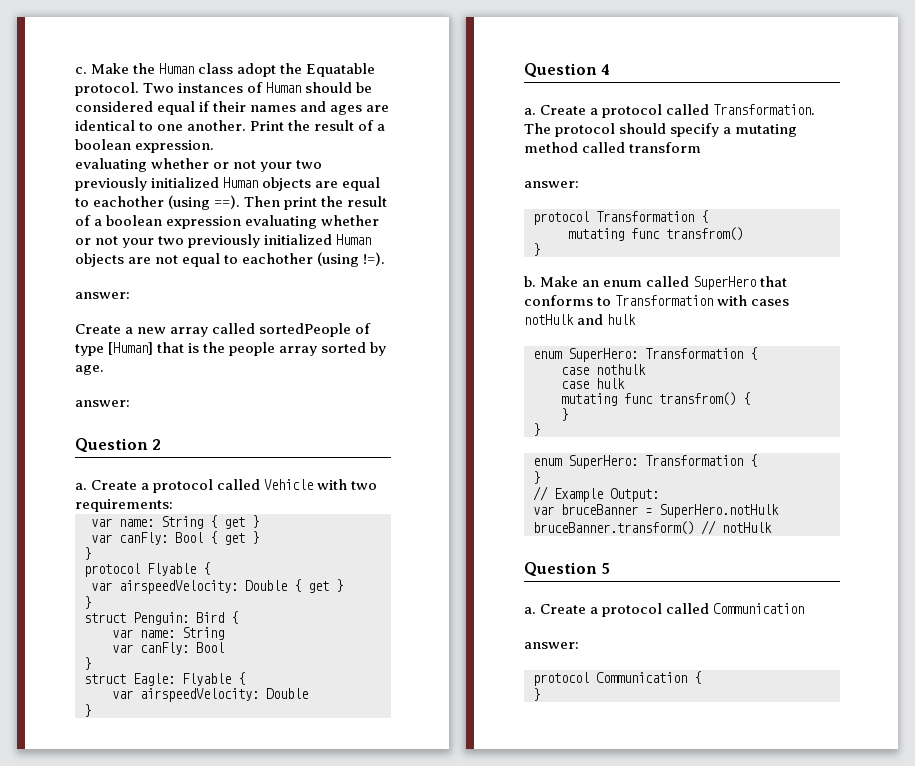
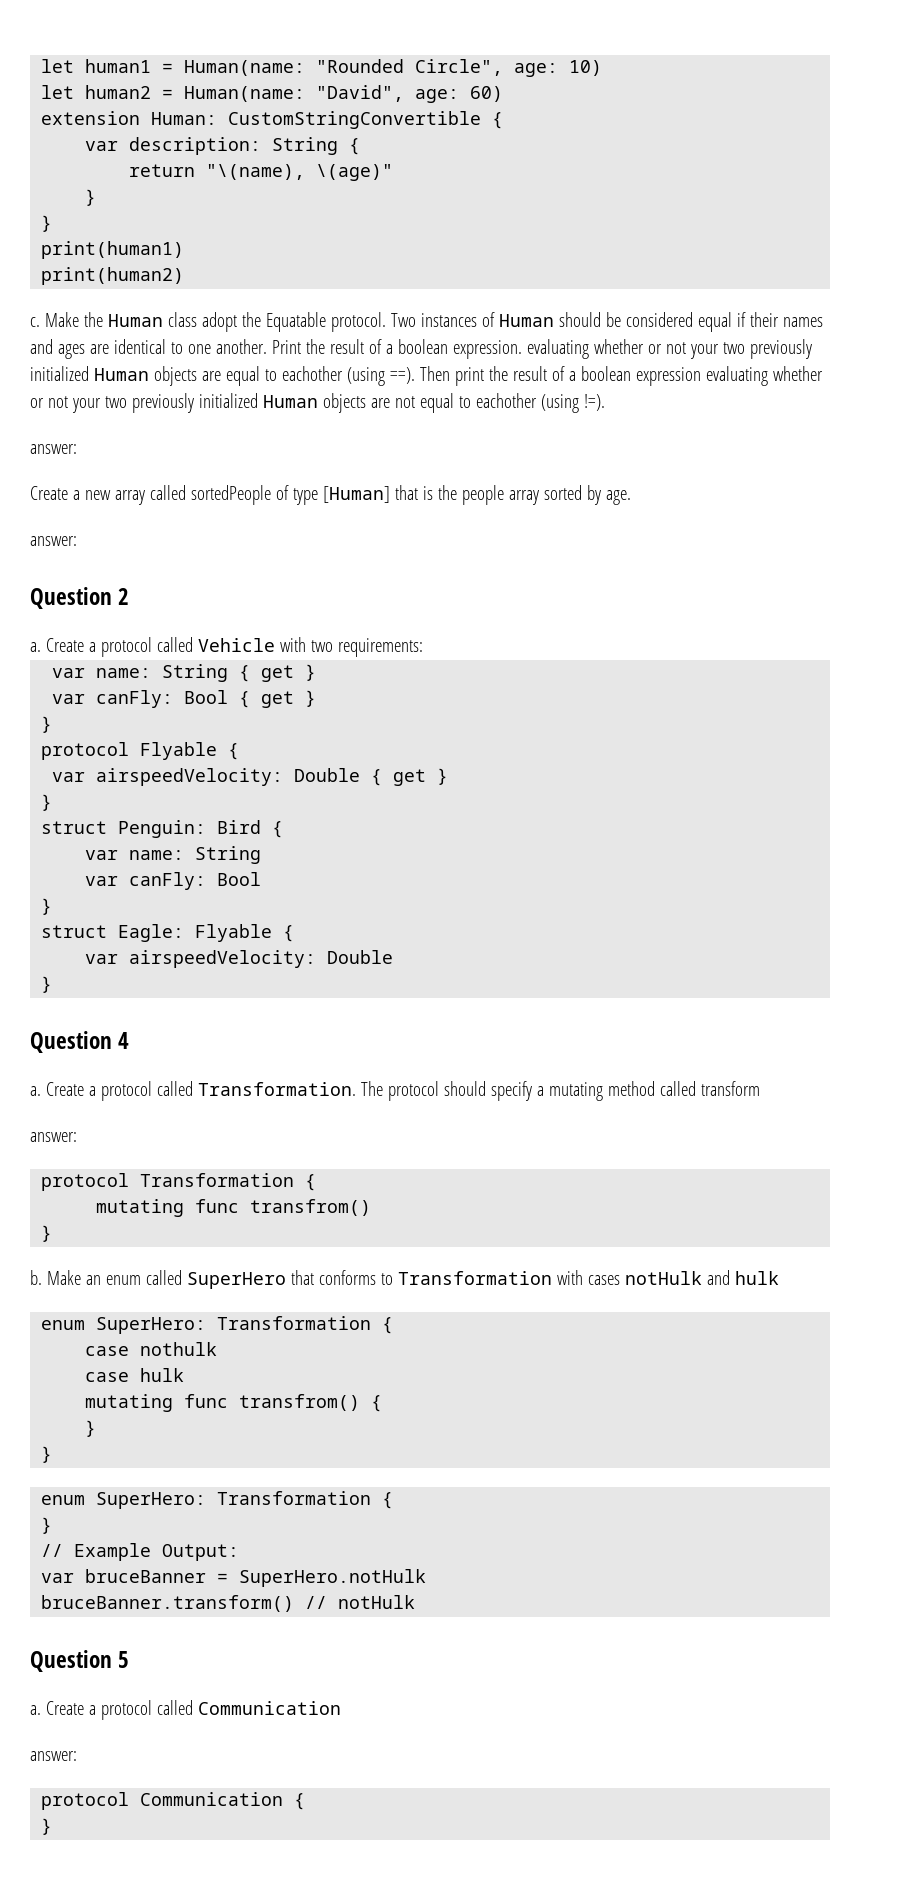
(75, 70) none -> [41,59,603,77] [41,85,504,103] [41,111,504,129] [85,137,361,155] [129,164,394,181] [85,189,97,206] [41,215,53,232] [41,241,185,259] [41,267,185,285] let human1 = Human(name: "Rounded Circle", age: 10) // let human2 = Human(name: "David", age: 60) // extension Human: CustomStringConvertible { // var description: String { // return "\(name), \(age)" // } // } // print(human1) // print(human2) //
(215, 146) // -> (522, 349) none

